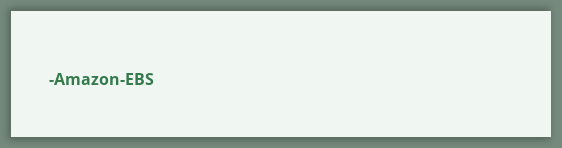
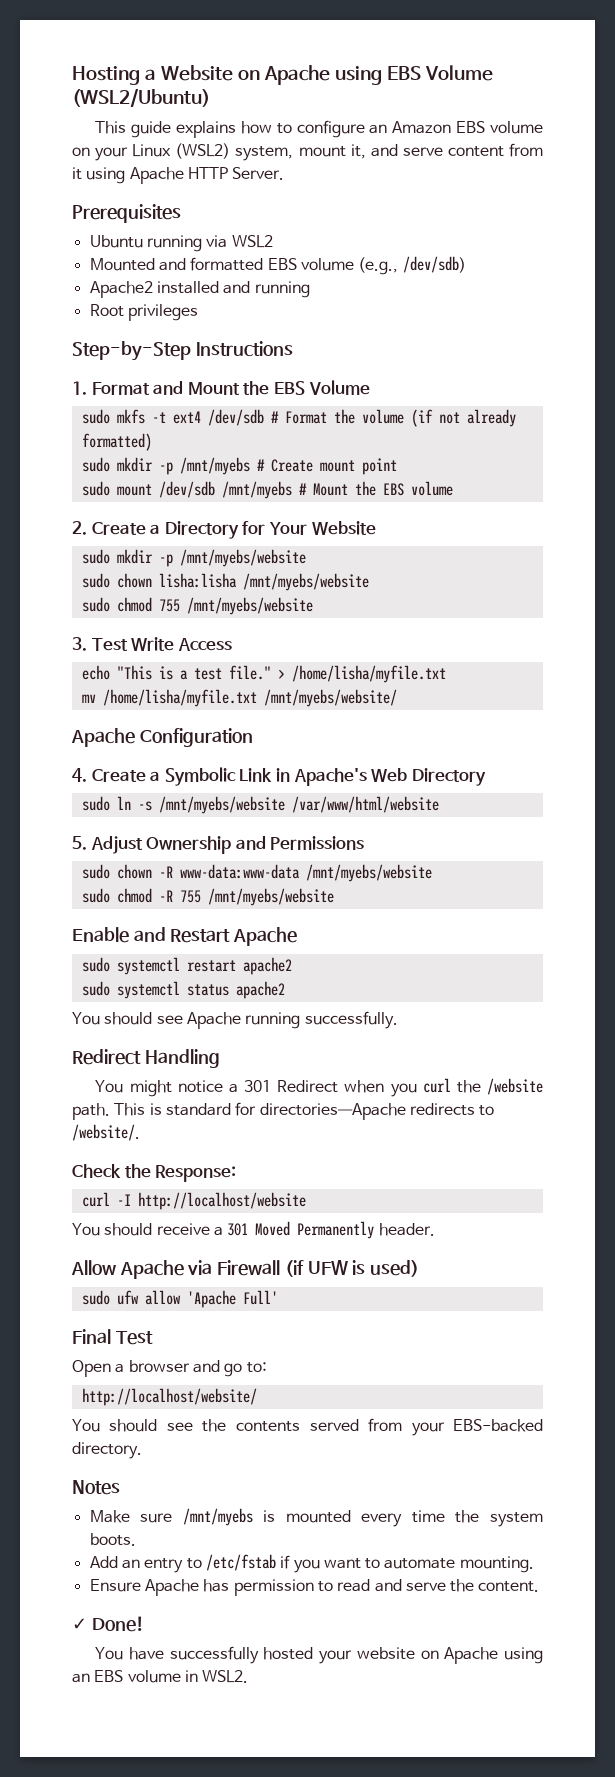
[49,73,154,85] -Amazon-EBS -> [72,65,493,85] [72,88,210,107] [95,120,543,138] [72,143,544,161] [72,167,285,184] [72,204,181,223] [89,235,273,252] [89,256,466,275] [89,281,310,298] [89,304,198,321] [72,341,293,361] [72,380,370,395] [81,409,516,427] [81,433,152,451] [81,457,397,475] [81,481,453,499] [72,521,376,539] [81,549,306,567] [81,573,369,591] [81,597,313,615] [72,637,232,651] [81,665,446,683] [81,689,397,707] [71,728,253,747] [72,767,486,786] [81,796,439,814] [72,836,365,854] [81,864,432,882] [81,888,334,906] [72,927,298,946] [81,957,292,975] [81,981,285,999] [72,1011,398,1029] [72,1049,220,1068] [95,1078,543,1097] [72,1102,495,1120] [72,1124,140,1141] [72,1164,237,1182] [81,1192,306,1210] [72,1221,435,1239] [71,1260,420,1279] [81,1290,278,1308] [72,1329,153,1345] [72,1360,267,1377] [81,1388,257,1406] [72,1418,543,1436] [72,1442,142,1459] [72,1480,120,1495] [89,1508,543,1527] [89,1533,136,1546] [89,1554,534,1573] [89,1579,540,1596] [72,1616,144,1632] [95,1646,544,1664] [72,1670,249,1683] Hosting a Website on Apache using EBS Volume (WSL2/Ubuntu) // This guide explains how to configure an Amazon EBS volume on your Linux (WSL2) system, mount it, and serve content from it using Apache HTTP Server. // Prerequisites // Ubuntu running via WSL2 // Mounted and formatted EBS volume (e.g., /dev/sdb) // Apache2 installed and running // Root privileges // Step-by-Step Instructions // 1. Format and Mount the EBS Volume // sudo mkfs -t ext4 /dev/sdb # Format the volume (if not already formatted) // sudo mkdir -p /mnt/myebs # Create mount point // sudo mount /dev/sdb /mnt/myebs # Mount the EBS volume // 2. Create a Directory for Your Website // sudo mkdir -p /mnt/myebs/website // sudo chown lisha:lisha /mnt/myebs/website // sudo chmod 755 /mnt/myebs/website // 3. Test Write Access // echo "This is a test file." > /home/lisha/myfile.txt // mv /home/lisha/myfile.txt /mnt/myebs/website/ // Apache Configuration // 4. Create a Symbolic Link in Apache's Web Directory // sudo ln -s /mnt/myebs/website /var/www/html/website // 5. Adjust Ownership and Permissions // sudo chown -R www-data:www-data /mnt/myebs/website // sudo chmod -R 755 /mnt/myebs/website // Enable and Restart Apache // sudo systemctl restart apache2 // sudo systemctl status apache2 // You should see Apache running successfully. // Redirect Handling // You might notice a 301 Redirect when you curl the /website path. This is standard for directories—Apache redirects to /website/. // Check the Response: // curl -I http://localhost/website // You should receive a 301 Moved Permanently header. // Allow Apache via Firewall (if UFW is used) // sudo ufw allow 'Apache Full' // Final Test // Open a browser and go to: // http://localhost/website/ // You should see the contents served from your EBS-backed directory. // Notes // Make sure /mnt/myebs is mounted every time the system boots. // Add an entry to /etc/fstab if you want to automate mounting. // Ensure Apache has permission to read and serve the content. // ✓ Done! // You have successfully hosted your website on Apache using an EBS volume in WSL2.

